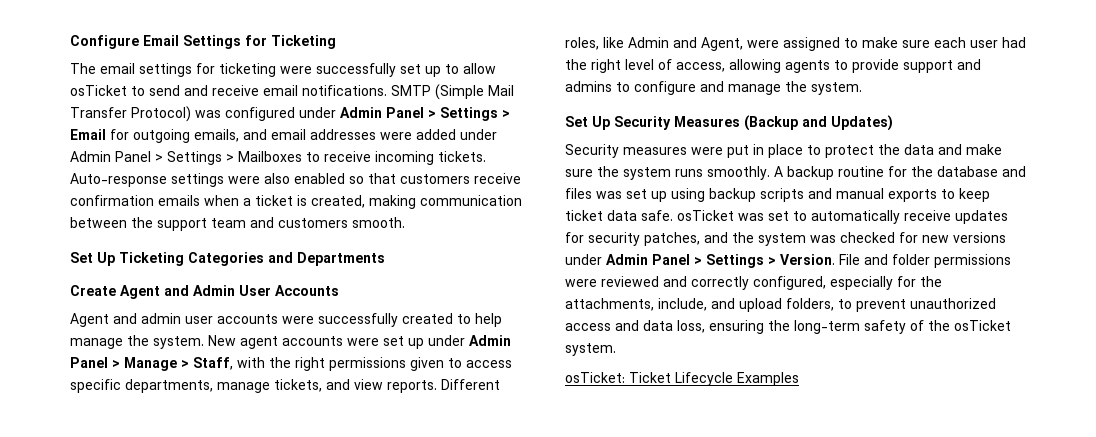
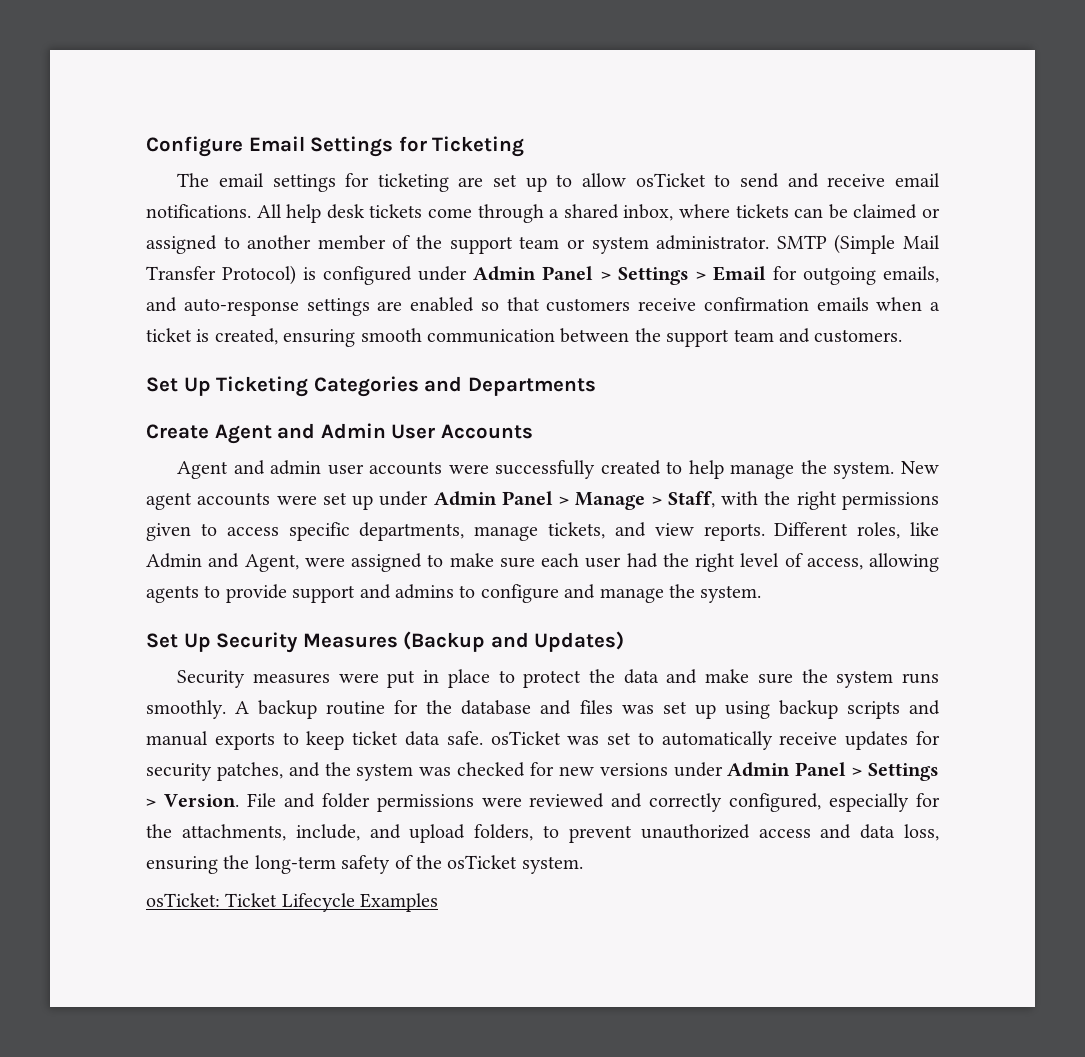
[280,63,396,77] were successfully -> [458,177,484,187] are
(387, 90) none -> [256,204,941,223] [146,235,770,254] All help desk tickets come through a shared inbox, where tickets can be claimed or assigned to another member of the support team or system administrator.
[195,110,221,118] was -> [303,267,317,280] is
[271,129,497,140] [70,151,486,165] [70,173,290,187] email addresses were added under Admin Panel > Settings > Mailboxes to receive incoming tickets. Auto-response settings were also -> [183,298,403,316] auto-response settings are
[369,195,416,209] making -> [283,328,422,347] ensuring smooth
[278,217,405,228] customers smooth. -> [814,329,903,343] customers.

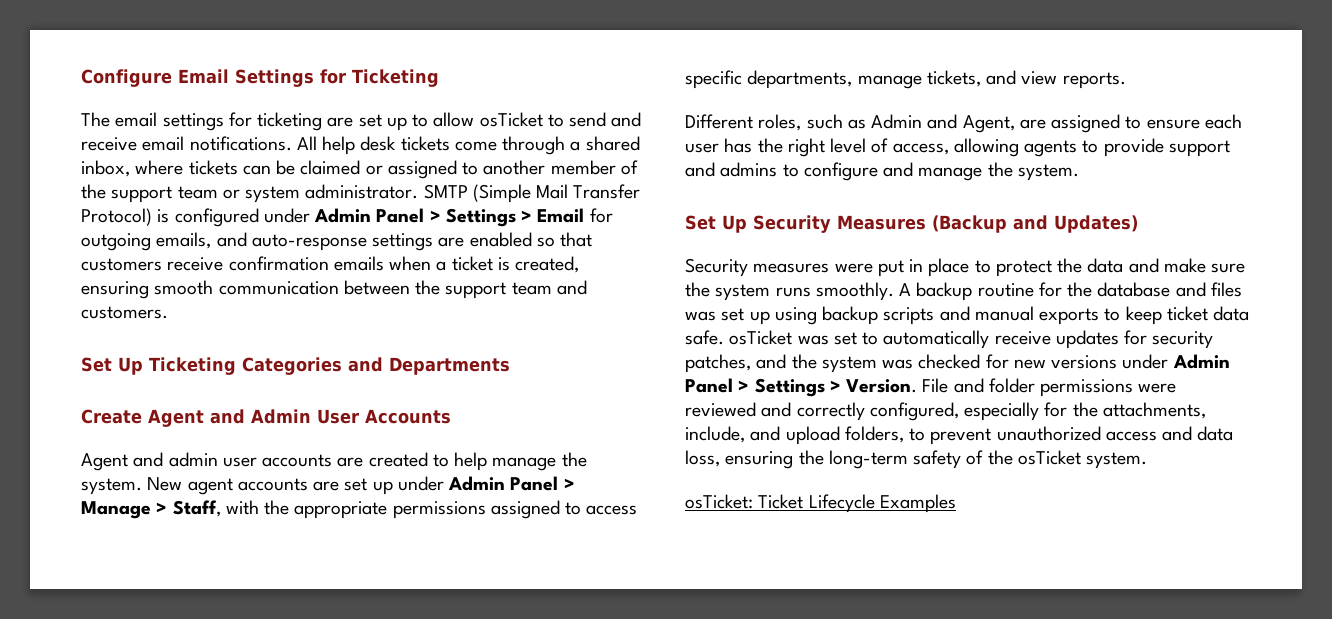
[448,460,596,479] were successfully -> [337,457,364,467] are
[276,495,317,505] were -> [313,481,340,491] are
[796,491,939,510] [146,523,191,541] right permissions given -> [294,500,560,519] appropriate permissions assigned
(765, 532) none -> (1126, 80) //
[910,522,939,536] like -> [806,114,866,129] such as
[304,553,535,572] were assigned to make sure -> [1019,114,1200,133] are assigned to ensure
[626,553,658,568] had -> [724,138,753,153] has

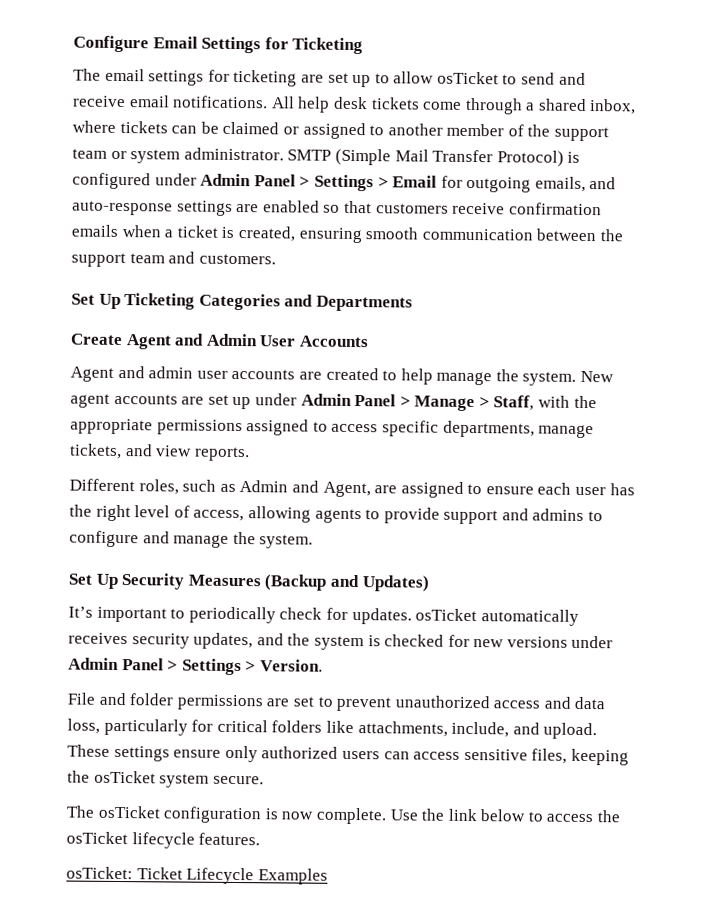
[685,258,1246,277] [685,282,1242,301] [685,306,1250,325] [685,330,1214,349] [685,354,751,373] Security measures were put in place to protect the data and make sure the system runs smoothly. A backup routine for the database and files was set up using backup scripts and manual exports to keep ticket data safe. osTicket was set to automatically receive updates for security patches, -> [68,606,579,626] [68,632,254,650] It’s important to periodically check for updates. osTicket automatically receives security updates,
[882,359,914,369] was -> [367,635,381,647] is
(918, 386) none -> (323, 665) //
[1138,383,1177,393] [685,402,1206,421] [685,426,904,445] were reviewed and correctly configured, especially for the attachments, include, and upload folders, -> [266,696,314,707] are set
[725,450,1148,469] ensuring the long-term safety of the osTicket system. -> [103,718,598,740] [67,744,629,766] [67,770,264,788] [66,805,622,825] [66,831,261,849] particularly for critical folders like attachments, include, and upload. These settings ensure only authorized users can access sensitive files, keeping the osTicket system secure. // The osTicket configuration is now complete. Use the link below to access the osTicket lifecycle features.

